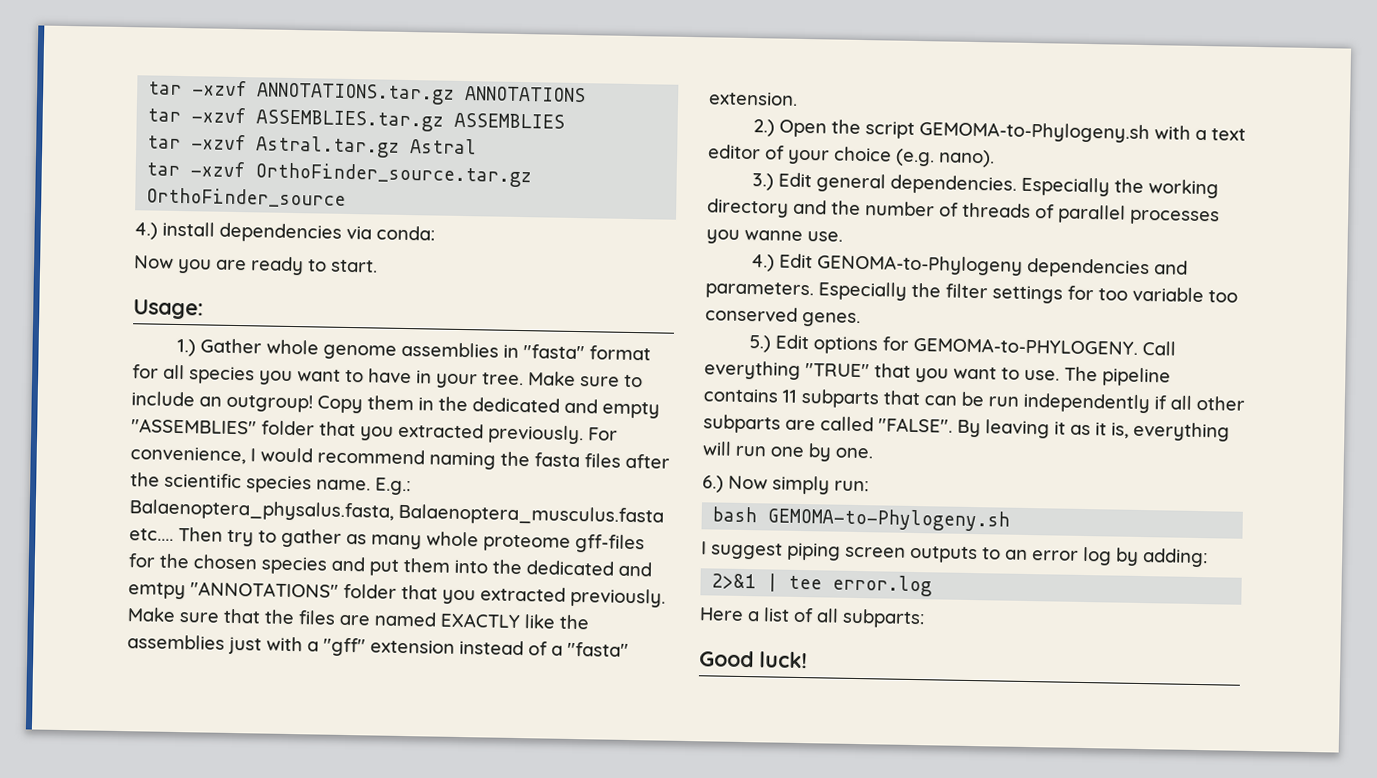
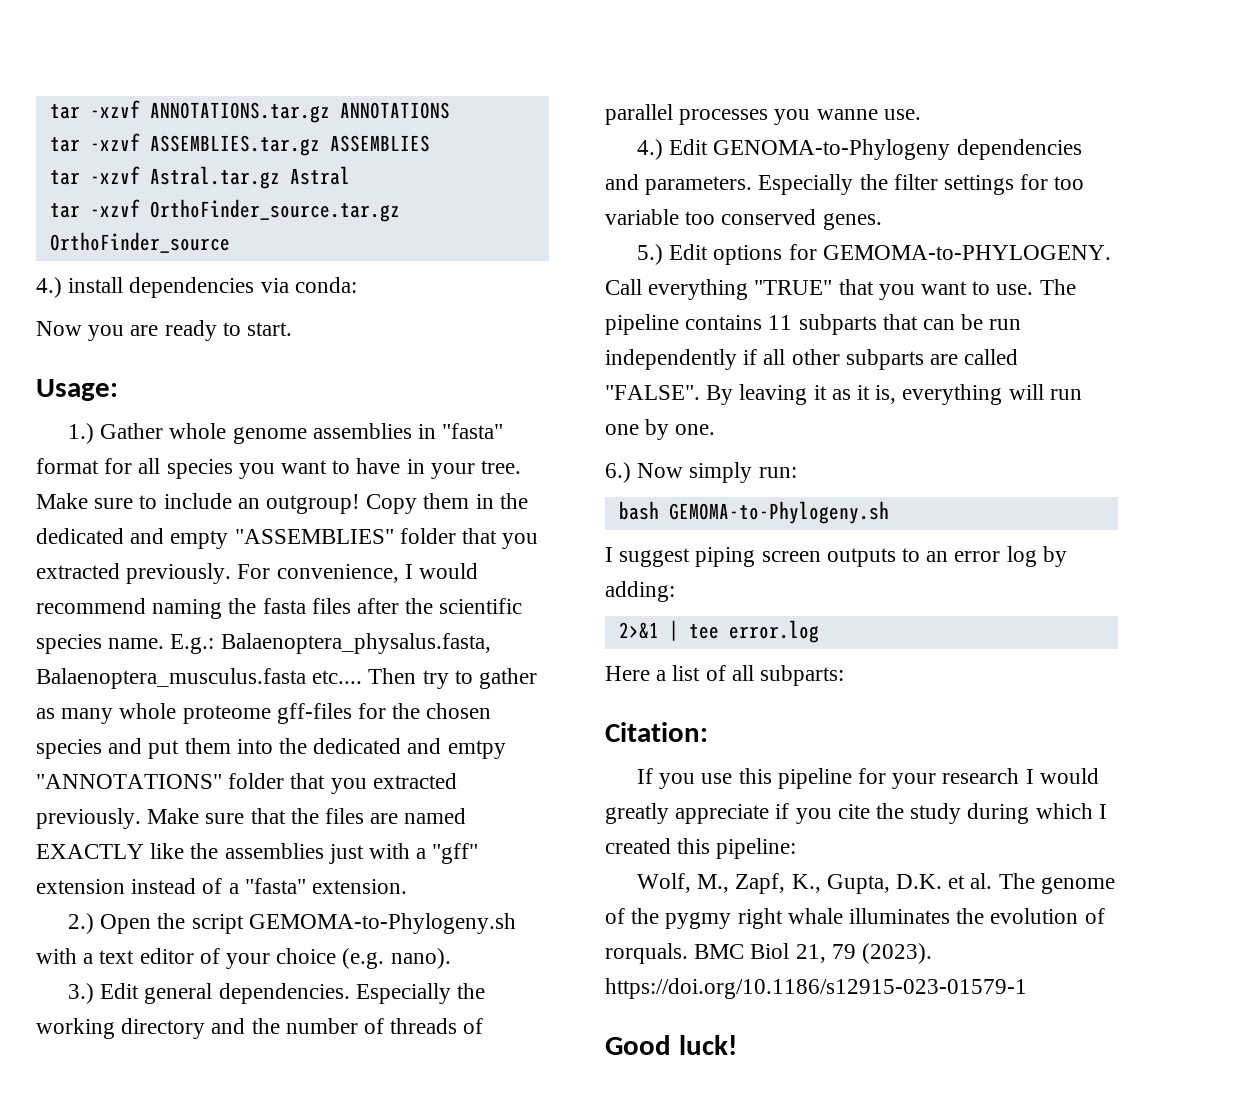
(925, 618) none -> [605,722,708,742] [636,768,1099,789] [605,803,1107,824] [605,838,797,859] [636,873,1115,894] [605,908,1105,929] [605,943,933,964] [605,978,1027,999] // Citation: // If you use this pipeline for your research I would greatly appreciate if you cite the study during which I created this pipeline: // Wolf, M., Zapf, K., Gupta, D.K. et al. The genome of the pygmy right whale illuminates the evolution of rorquals. BMC Biol 21, 79 (2023). https://doi.org/10.1186/s12915-023-01579-1

